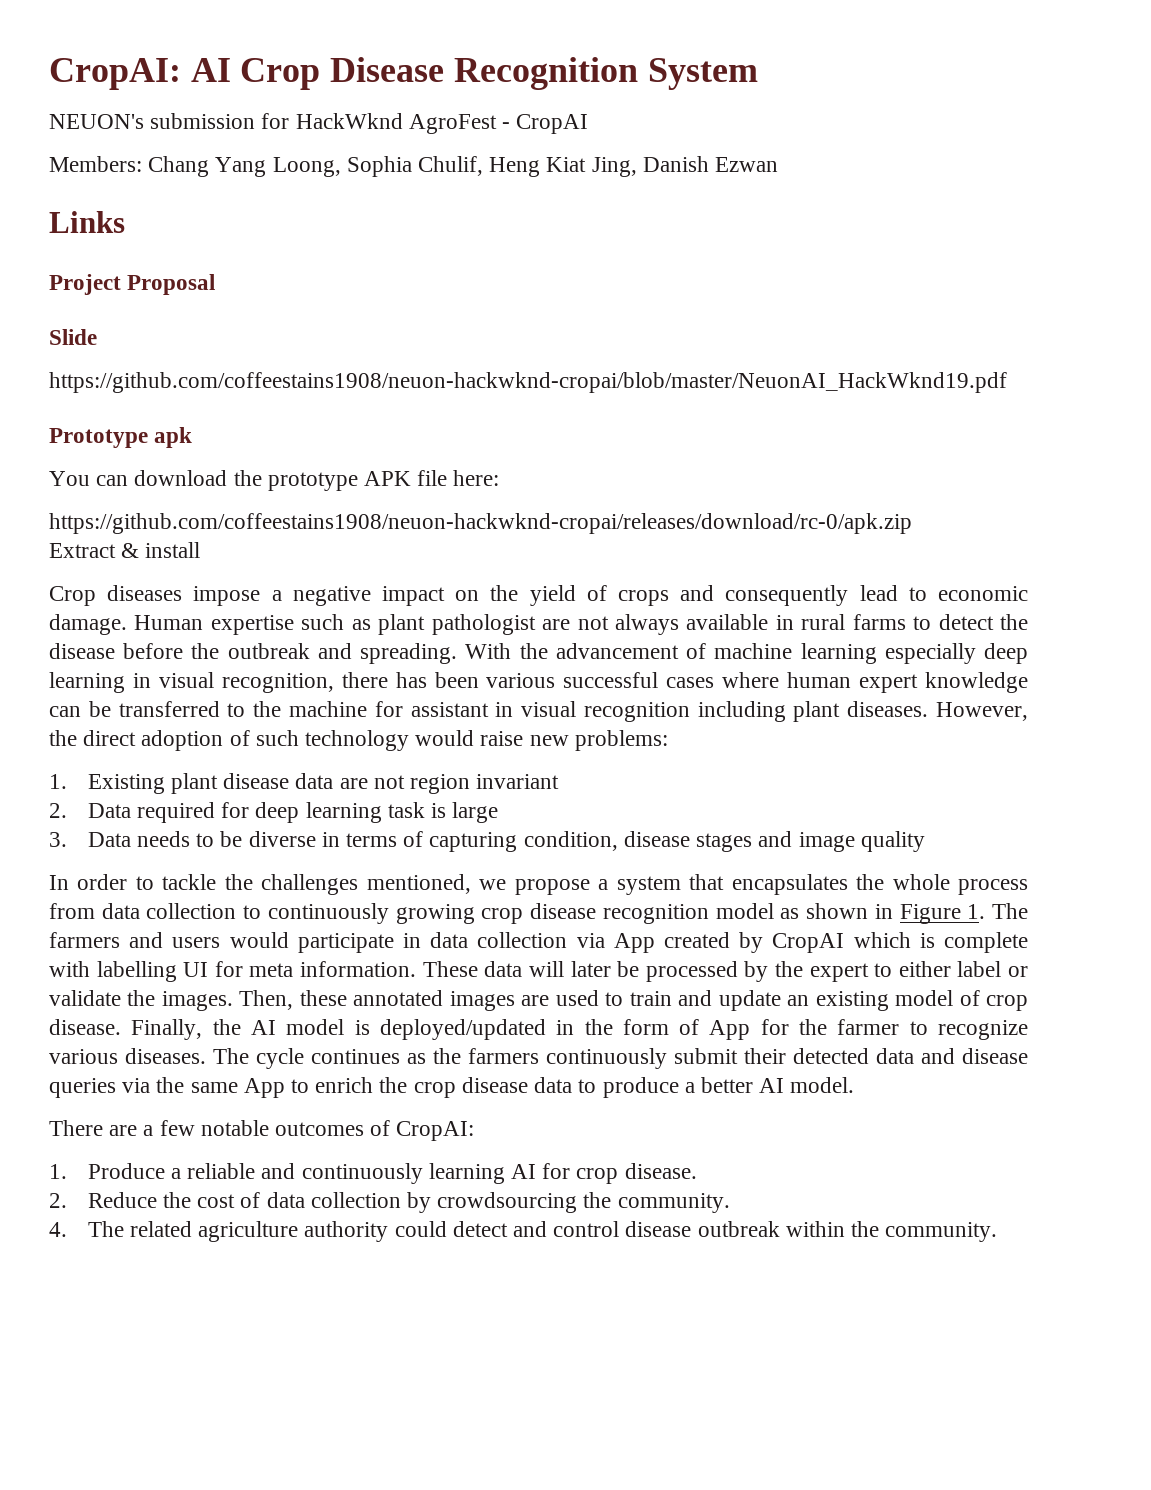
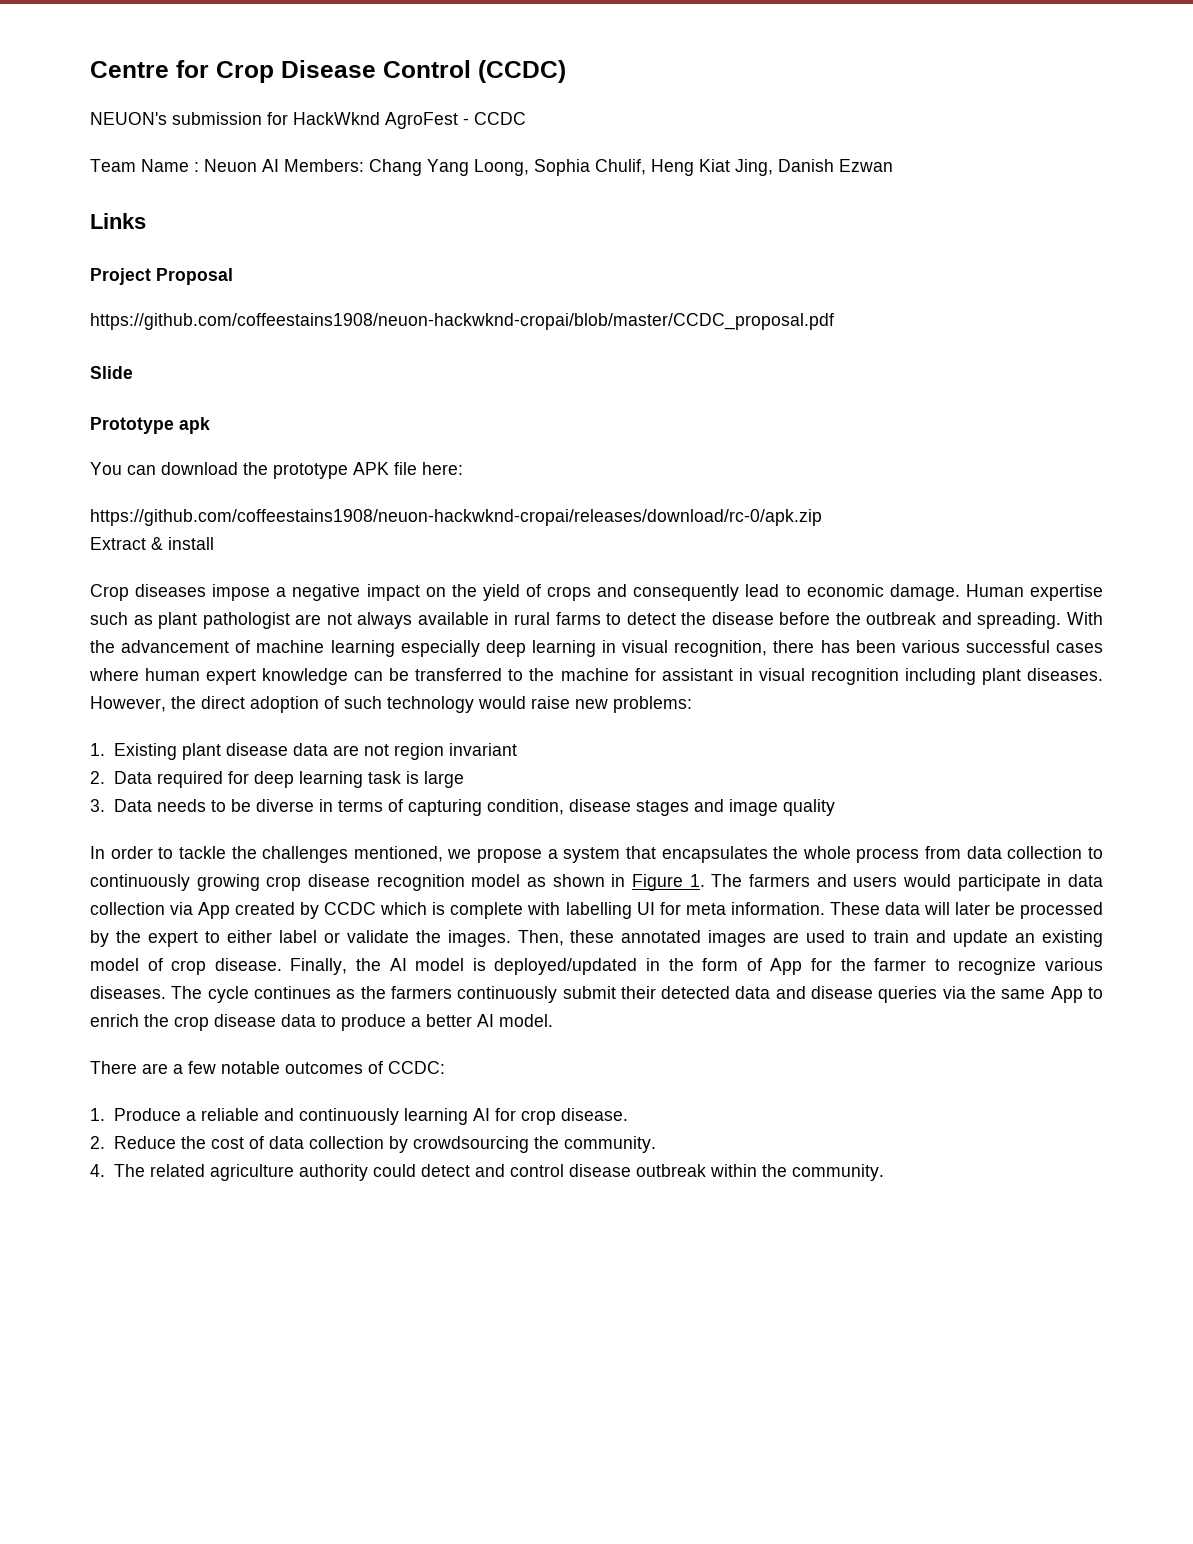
[49,57,758,90] CropAI: AI Crop Disease Recognition System -> [90,60,566,83] Centre for Crop Disease Control (CCDC)
[516,114,589,134] CropAI // -> [474,112,526,125] [90,159,279,172] CCDC // Team Name : Neuon AI
(216, 284) none -> [90,313,834,330] // https://github.com/coffeestains1908/neuon-hackwknd-cropai/blob/master/CCDC_proposal.pdf
[49,372,1007,393] // https://github.com/coffeestains1908/neuon-hackwknd-cropai/blob/master/NeuonAI_HackWknd19.pdf -> (133, 372) none
[772,933,845,953] CropAI -> [324,902,377,915] CCDC
[396,1121,475,1141] CropAI: -> [388,1061,445,1074] CCDC:

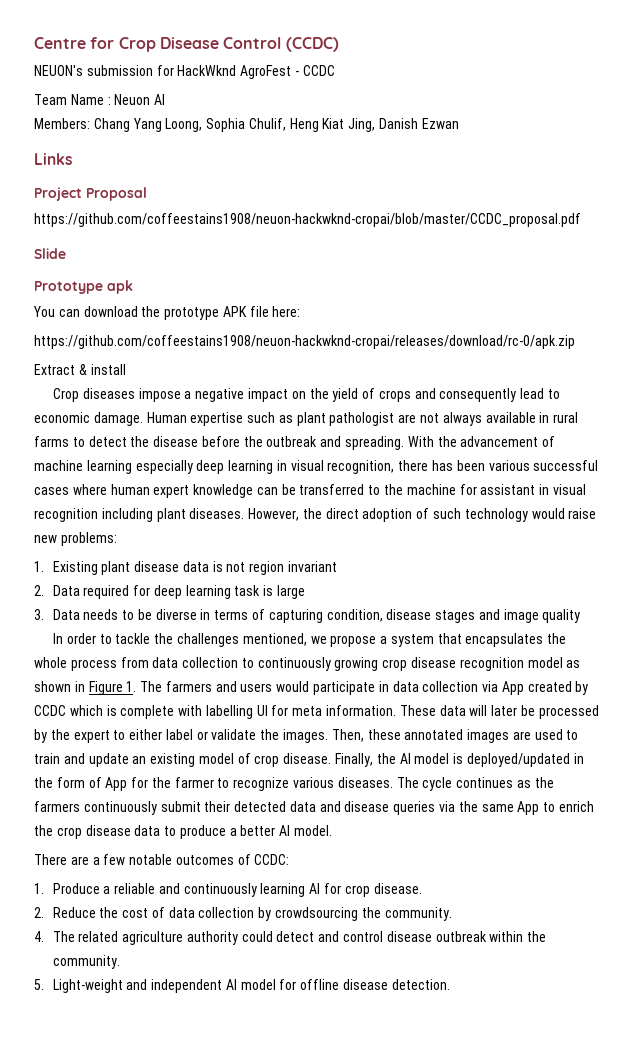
(279, 165) none -> (166, 99) //
[332,745,359,756] are -> [212,561,223,572] is
(884, 1172) none -> [34,979,450,993] // 5. Light-weight and independent AI model for offline disease detection.

